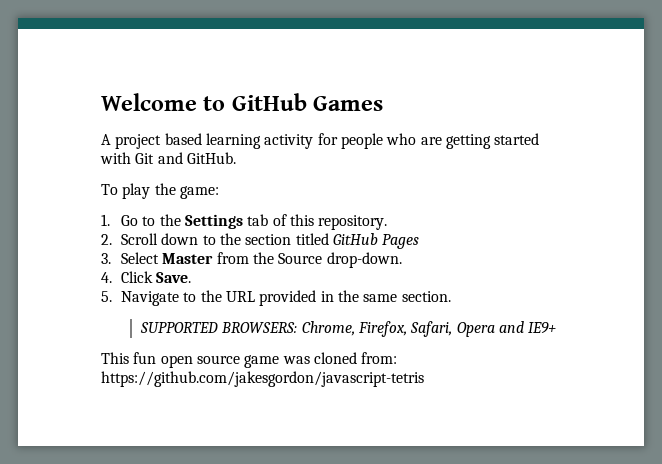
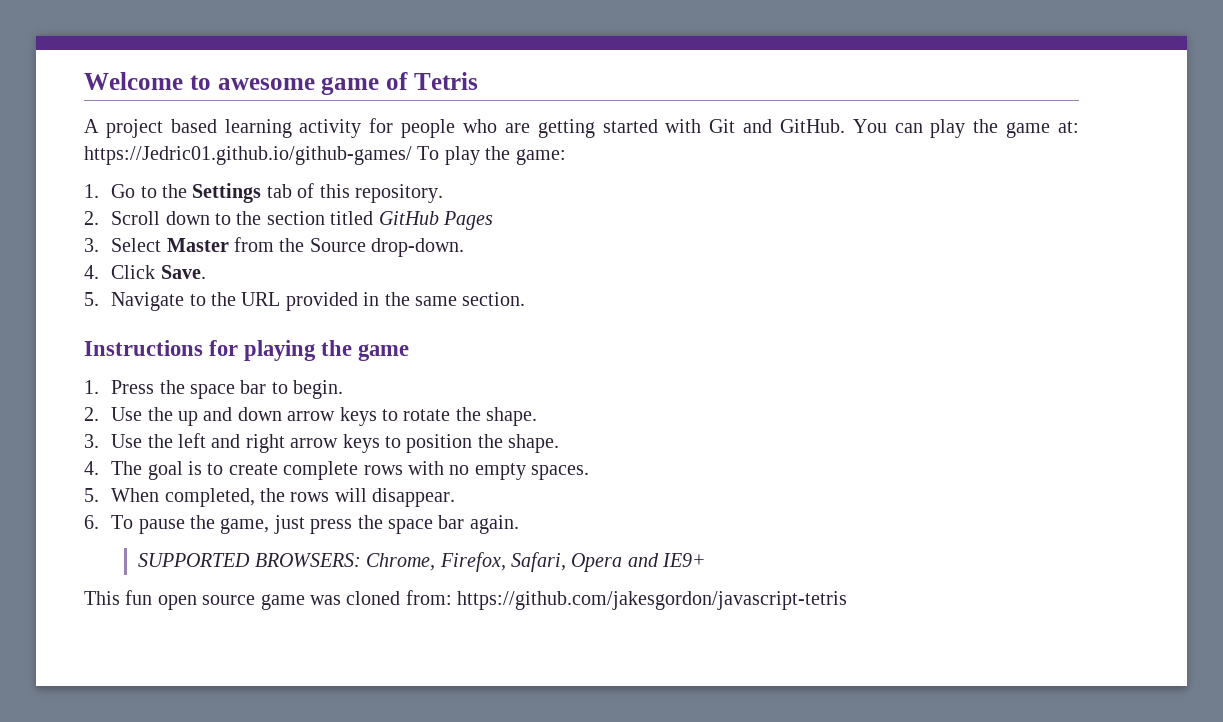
[231,93,384,111] GitHub Games -> [217,72,478,95] awesome game of Tetris
(236, 158) // -> [852,119,1080,138] [84,146,412,165] You can play the game at: https://Jedric01.github.io/github-games/
(451, 296) none -> [84,340,410,361] [84,380,344,399] [84,407,538,426] [84,433,560,453] [84,461,590,480] [84,488,456,507] [84,515,519,534] // Instructions for playing the game // 1. Press the space bar to begin. // 2. Use the up and down arrow keys to rotate the shape. // 3. Use the left and right arrow keys to position the shape. // 4. The goal is to create complete rows with no empty spaces. // 5. When completed, the rows will disappear. // 6. To pause the game, just press the space bar again.

